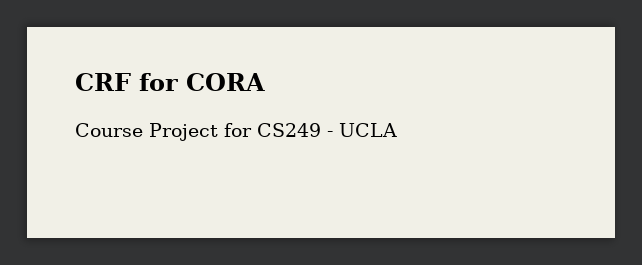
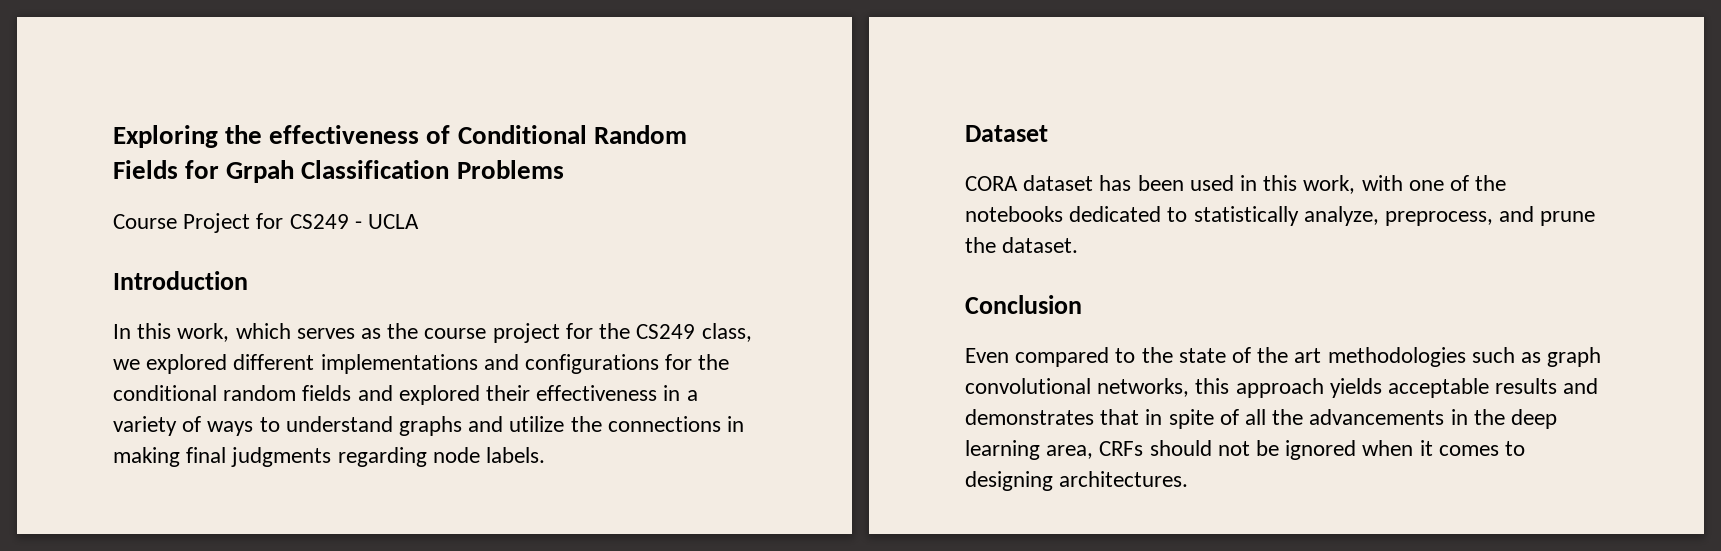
[75,73,265,91] CRF for CORA -> [113,125,687,148] [113,160,564,183] Exploring the effectiveness of Conditional Random Fields for Grpah Classification Problems
(397, 130) none -> [113,271,248,290] [113,323,752,343] [113,354,730,374] [113,385,698,405] [113,416,745,436] [113,447,546,467] [965,125,1048,142] [965,175,1507,194] [965,206,1596,226] [965,237,1079,253] [965,295,1082,314] [965,347,1602,367] [965,378,1599,398] [965,409,1558,429] [965,440,1526,460] [965,471,1189,491] // Introduction // In this work, which serves as the course project for the CS249 class, we explored different implementations and configurations for the conditional random fields and explored their effectiveness in a variety of ways to understand graphs and utilize the connections in making final judgments regarding node labels. // Dataset // CORA dataset has been used in this work, with one of the notebooks dedicated to statistically analyze, preprocess, and prune the dataset. // Conclusion // Even compared to the state of the art methodologies such as graph convolutional networks, this approach yields acceptable results and demonstrates that in spite of all the advancements in the deep learning area, CRFs should not be ignored when it comes to designing architectures.

